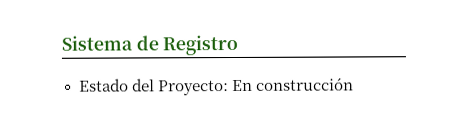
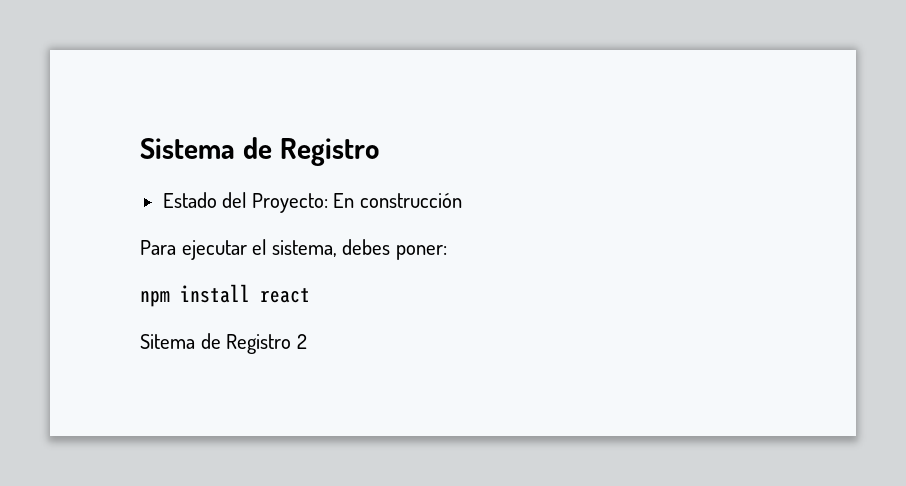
(354, 84) none -> [140,239,447,260] [140,284,310,307] [140,333,307,354] // Para ejecutar el sistema, debes poner: // npm install react // Sitema de Registro 2

